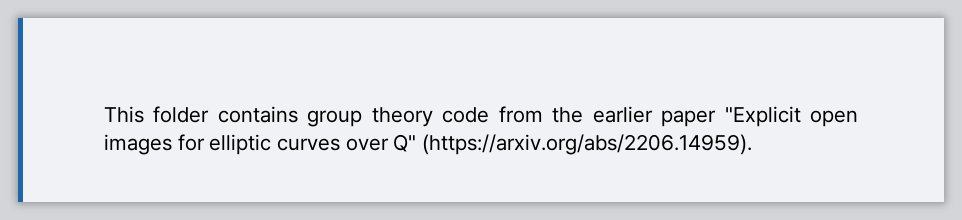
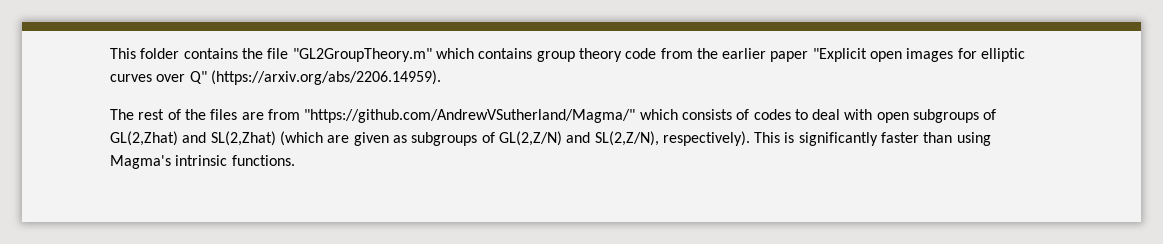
(298, 114) none -> [241,48,533,62] the file "GL2GroupTheory.m" which contains
(753, 144) none -> [110,109,997,123] [110,131,991,146] [110,155,295,169] // The rest of the files are from "https://github.com/AndrewVSutherland/Magma/" which consists of codes to deal with open subgroups of GL(2,Zhat) and SL(2,Zhat) (which are given as subgroups of GL(2,Z/N) and SL(2,Z/N), respectively). This is significantly faster than using Magma's intrinsic functions.

